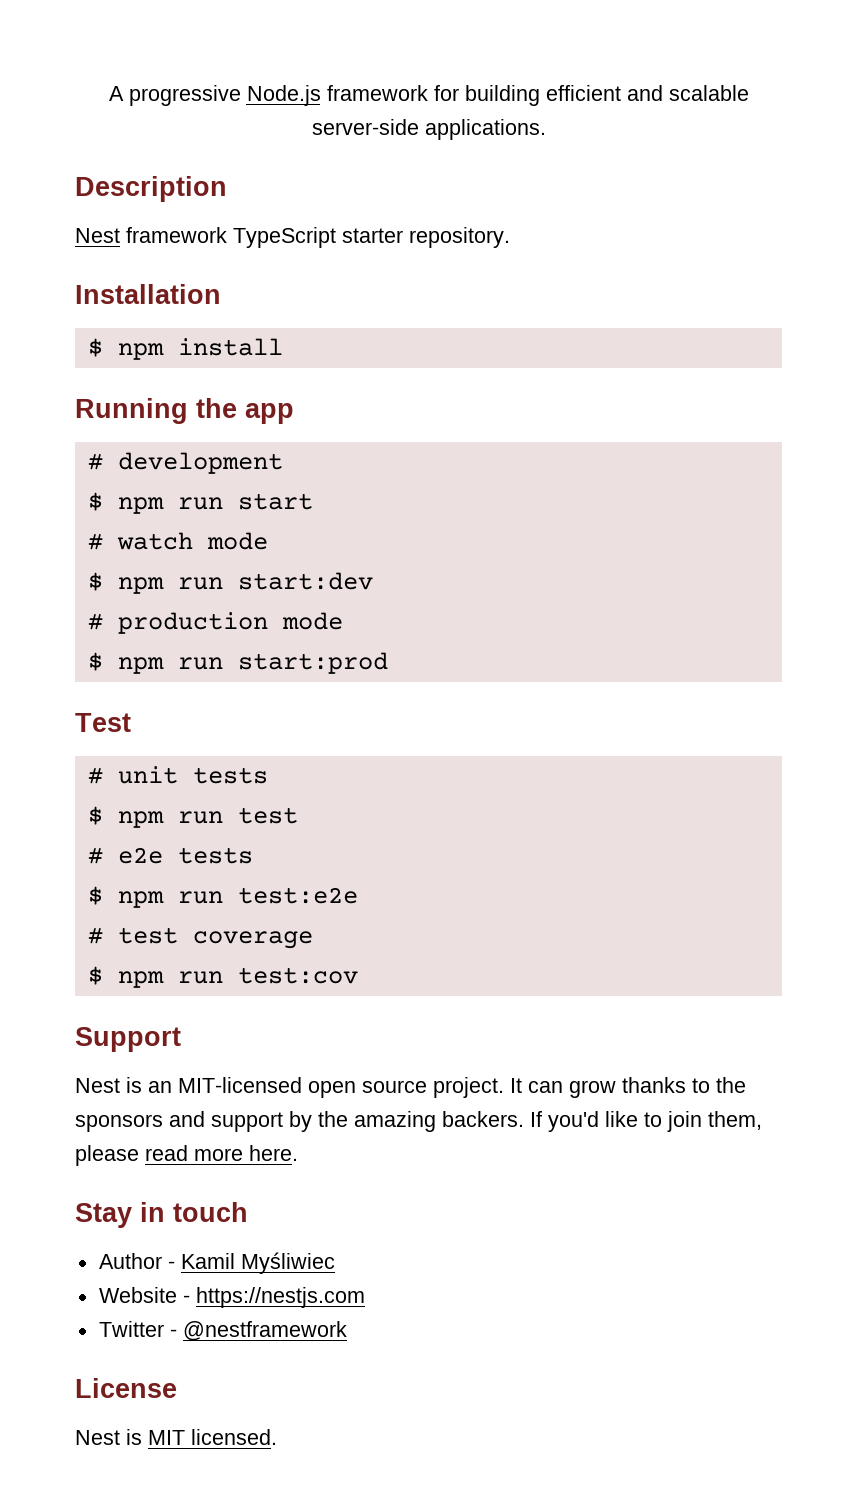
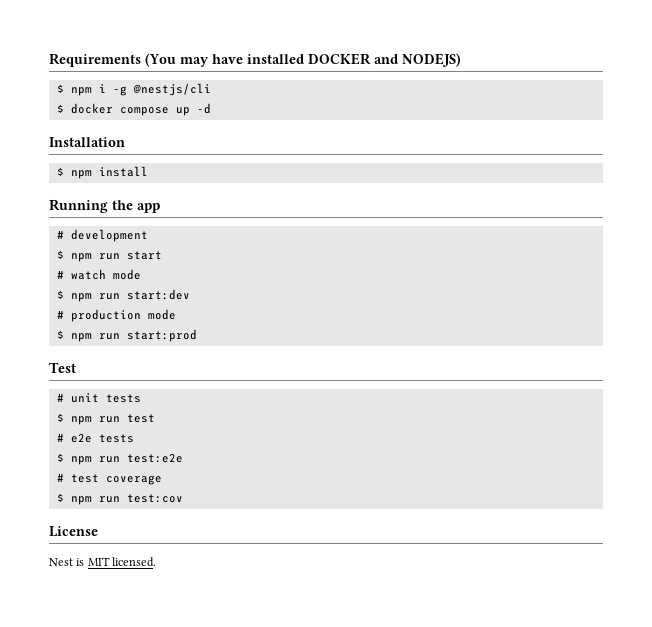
[108,85,749,106] [311,119,546,140] [75,176,227,202] [75,227,510,248] A progressive Node.js framework for building efficient and scalable server-side applications. // Description // Nest framework TypeScript starter repository. -> [49,53,461,67] [56,83,211,96] [56,103,211,116] Requirements (You may have installed DOCKER and NODEJS) // $ npm i -g @nestjs/cli // $ docker compose up -d
[75,1027,181,1052] [75,1077,746,1098] [75,1111,762,1132] [75,1145,298,1166] [75,1202,248,1228] [98,1252,335,1274] [98,1287,365,1308] [98,1321,347,1341] // Support // Nest is an MIT-licensed open source project. It can grow thanks to the sponsors and support by the amazing backers. If you'd like to join them, please read more here. // Stay in touch // Author - Kamil Myśliwiec // Website - https://nestjs.com // Twitter - @nestframework -> (183, 498) none

